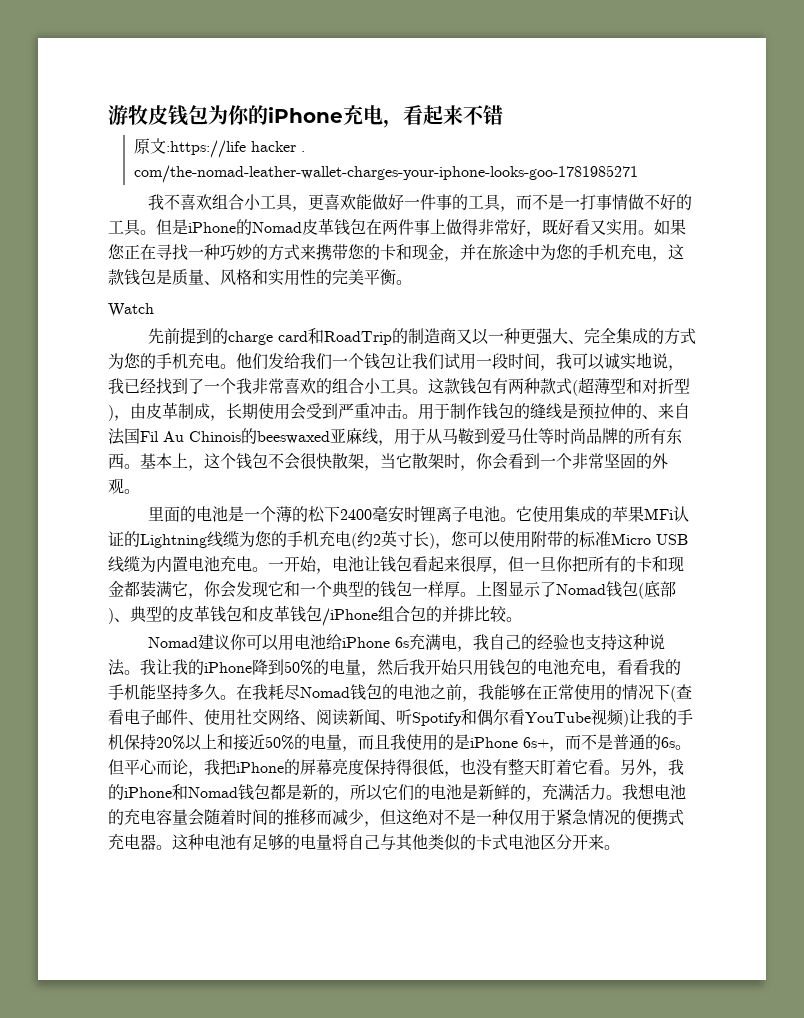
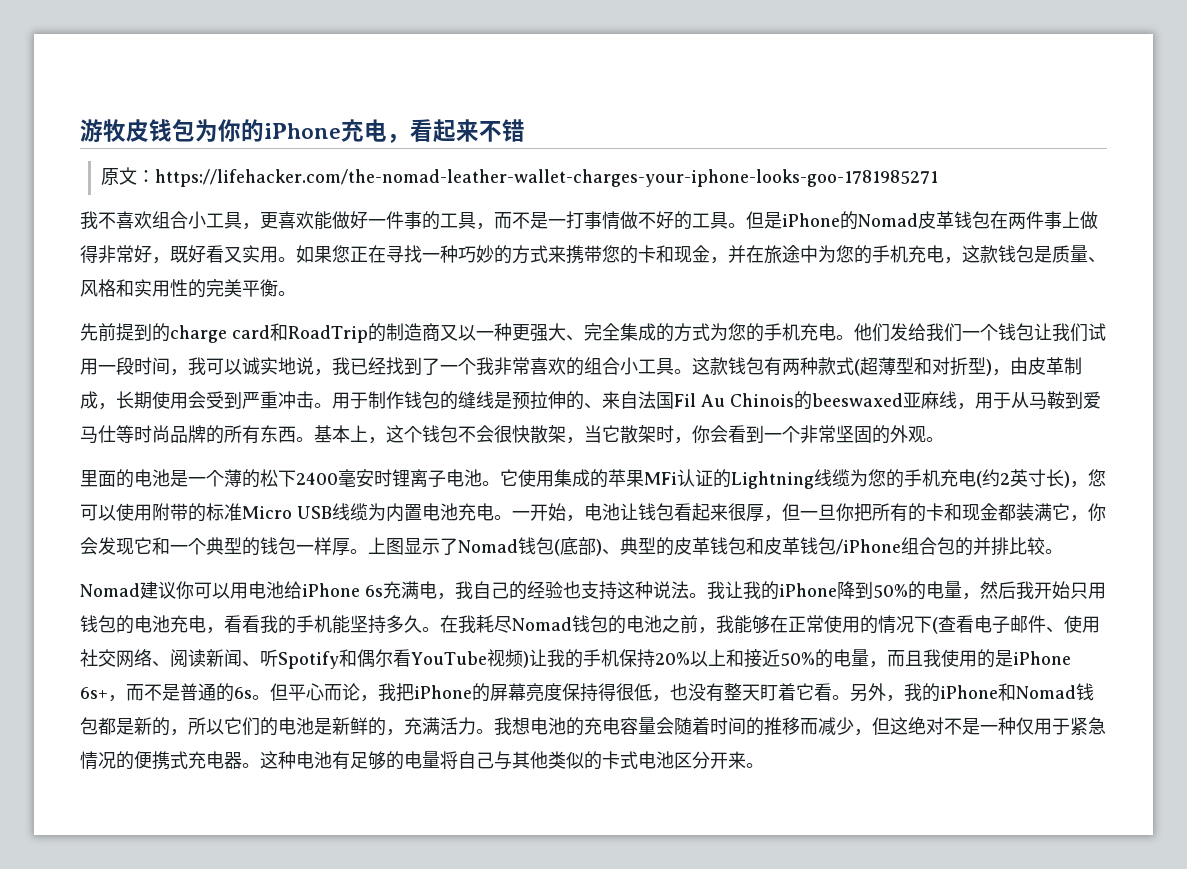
[165,140,305,158] [133,165,638,183] :https://life hacker . com/the-nomad-leather-wallet-charges-your-iphone-looks-goo-1781985271 -> [136,169,938,187] ：https://lifehacker.com/the-nomad-leather-wallet-charges-your-iphone-looks-goo-1781985271
[108,303,154,317] // Watch -> (296, 293) none

